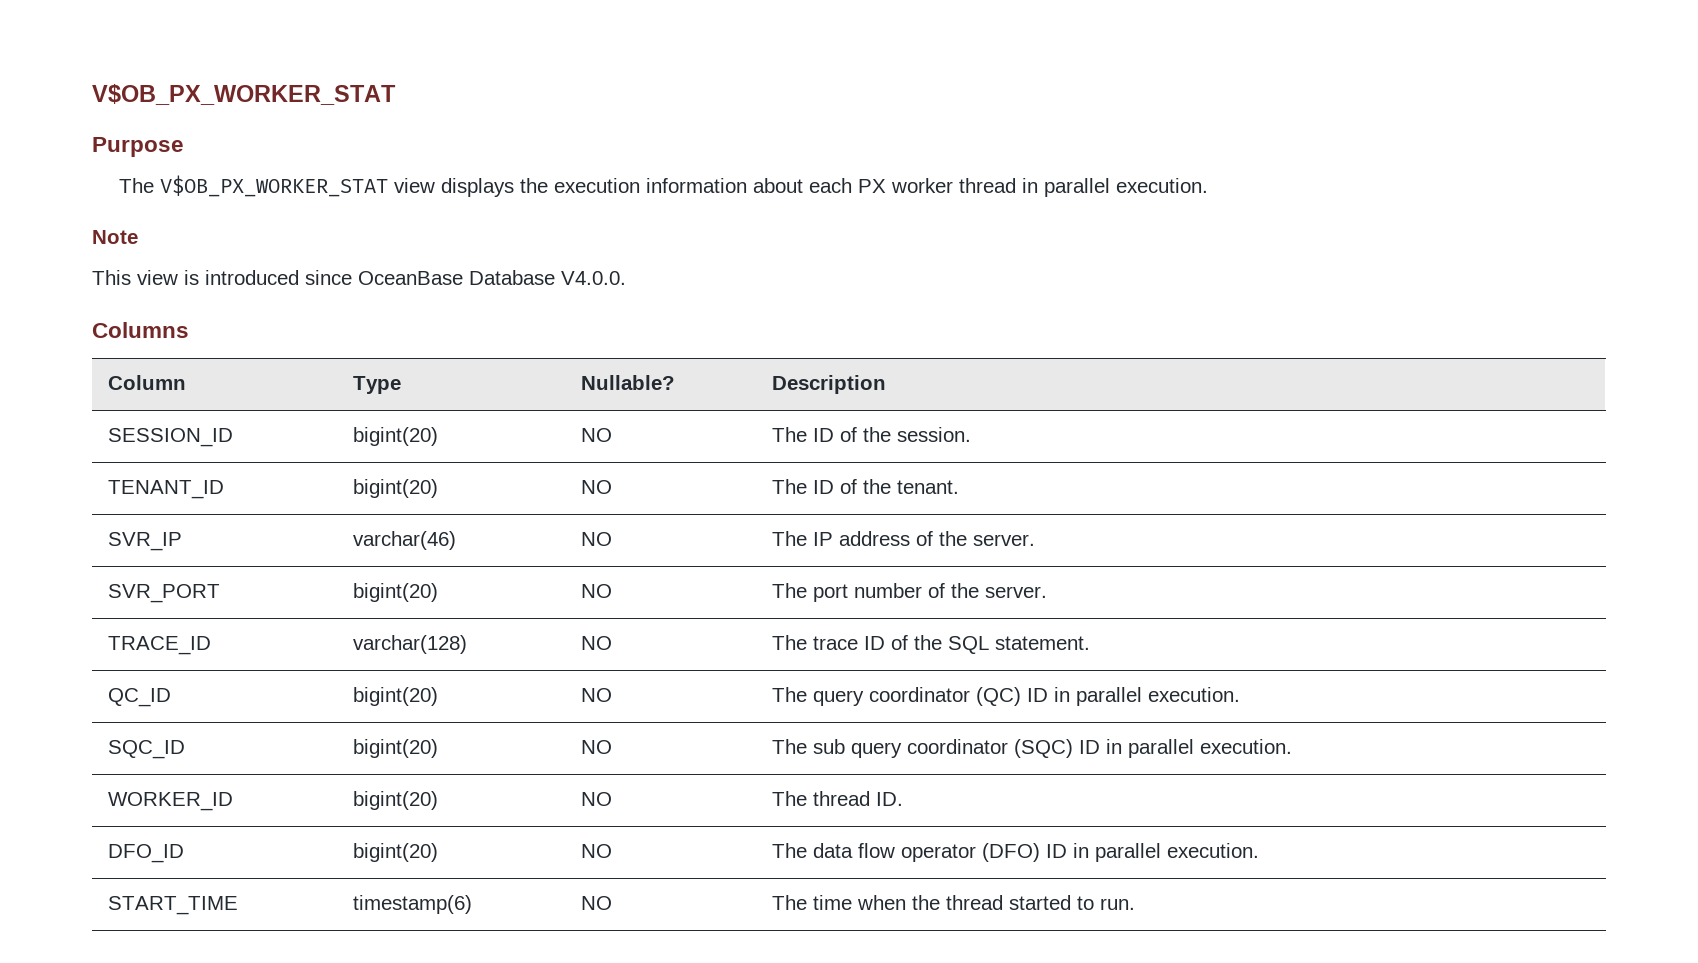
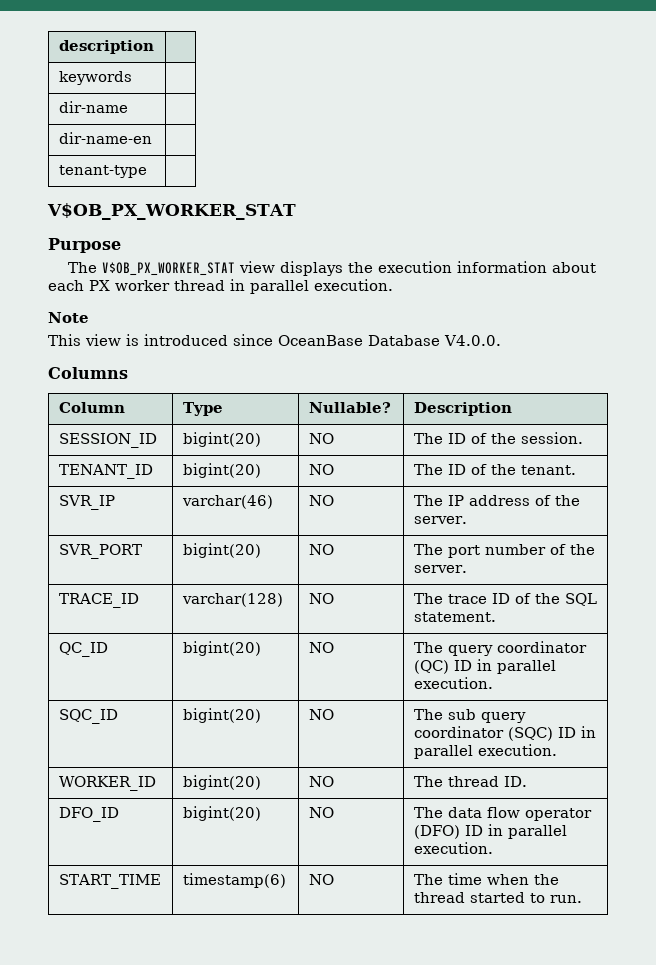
(92, 94) none -> [58,40,154,54] [58,71,132,85] [58,101,128,113] [58,132,152,144] [58,165,147,178] description | // keywords | // dir-name | // dir-name-en | // tenant-type | //

